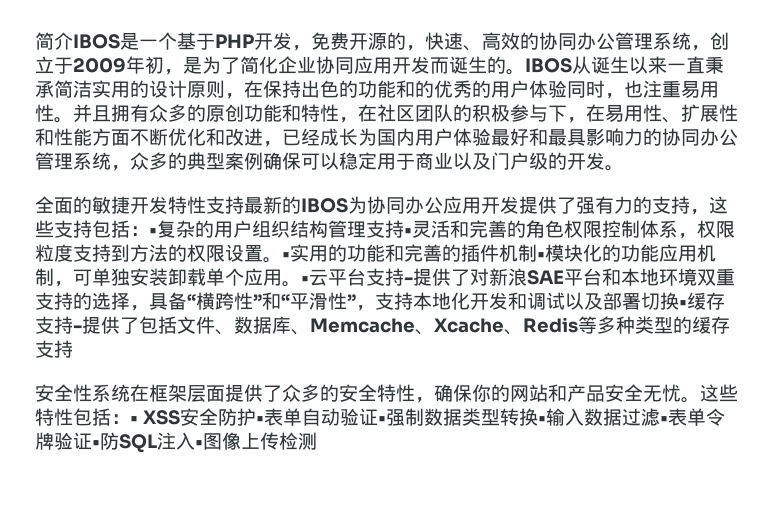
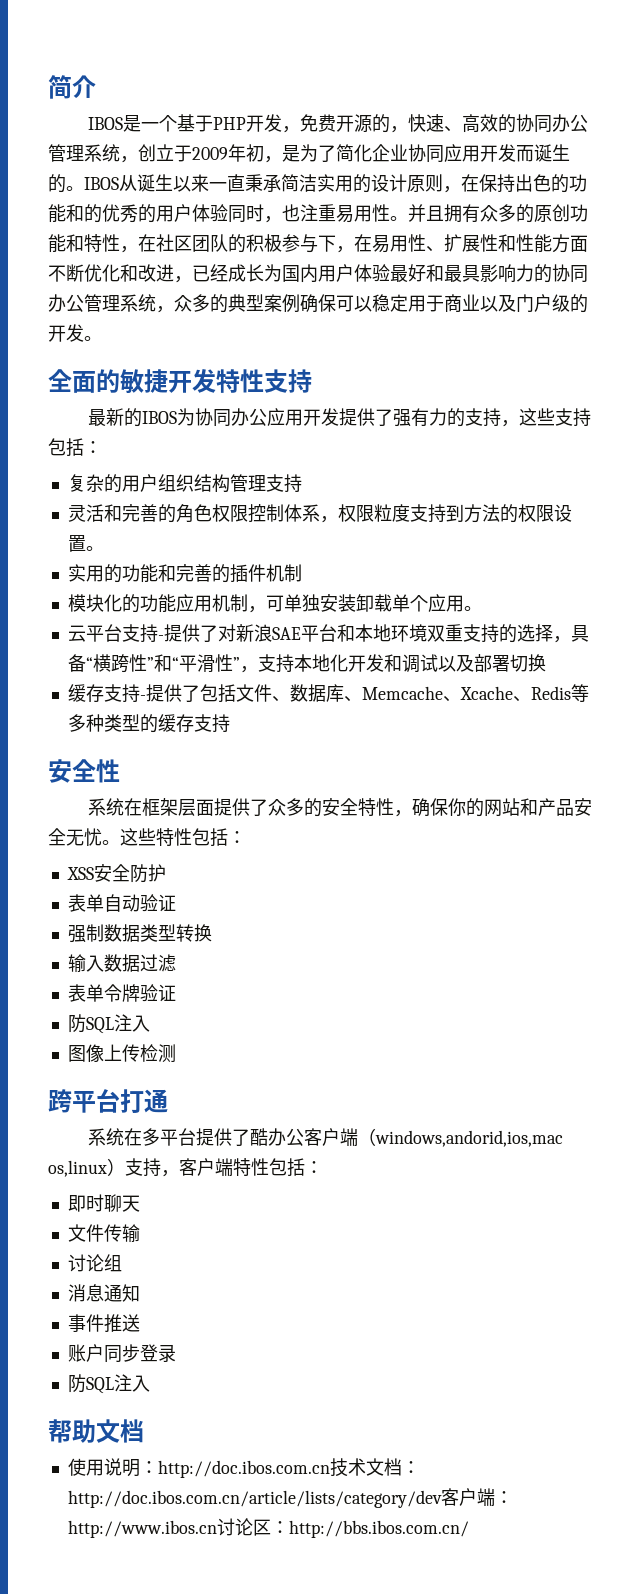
(73, 41) none -> (96, 86) //
(244, 205) none -> (312, 381) //
[149,228,157,236] • -> (102, 447) //
[404,228,412,236] • -> (302, 483) //
[282,252,290,260] • -> (104, 548) //
[537,252,545,260] • -> (302, 573) //
[301,276,309,284] • -> (482, 608) //
[679,300,687,308] • -> (546, 663) //
(92, 393) none -> (120, 771) //
[130,416,138,424] • -> (246, 837) //
[255,416,264,424] • -> (166, 873) //
[377,416,386,424] • -> (176, 903) //
[537,416,546,424] • -> (212, 933) //
[659,416,668,424] • -> (176, 963) //
[92,432,203,453] •防SQL注入• -> [67,1014,150,1034] // 防SQL注入 //
(317, 441) none -> [48,1089,168,1113] [87,1128,563,1147] [48,1158,323,1177] [67,1194,140,1212] [67,1224,140,1243] [67,1254,122,1272] [67,1284,140,1302] [67,1314,140,1333] [67,1344,176,1363] [67,1374,150,1394] [48,1419,144,1443] [67,1458,420,1478] [67,1488,513,1508] [67,1518,469,1538] // 跨平台打通 // 系统在多平台提供了酷办公客户端（windows,andorid,ios,mac os,linux）支持，客户端特性包括： // 即时聊天 // 文件传输 // 讨论组 // 消息通知 // 事件推送 // 账户同步登录 // 防SQL注入 // 帮助文档 // 使用说明：http://doc.ibos.com.cn技术文档：http://doc.ibos.com.cn/article/lists/category/dev客户端：http://www.ibos.cn讨论区：http://bbs.ibos.com.cn/

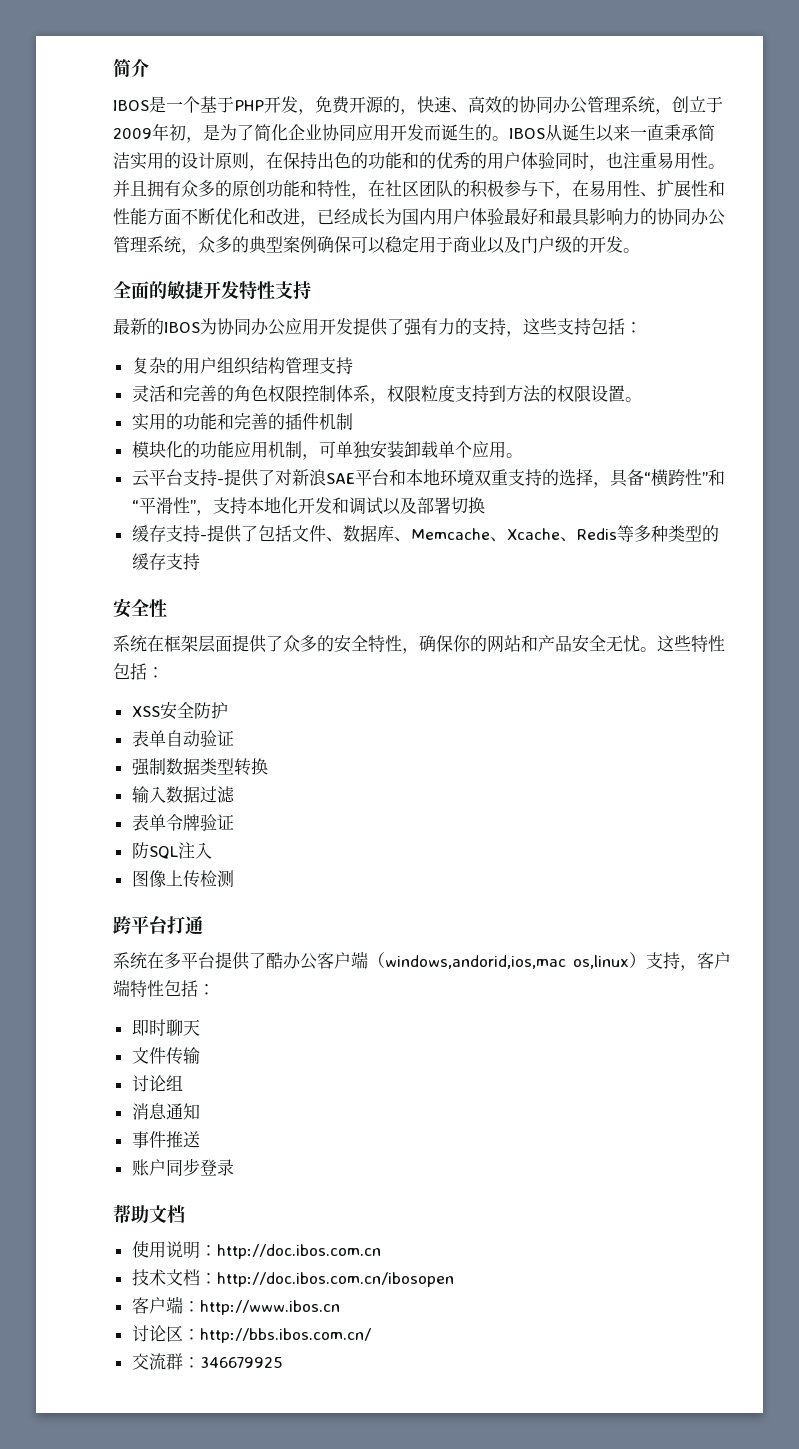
[67,1374,150,1394] // 防SQL注入 -> (234, 1167) none
(330, 1469) none -> (381, 1251) //
[67,1490,442,1508] http://doc.ibos.com.cn/article/lists/category/dev -> [216,1272,454,1287] http://doc.ibos.com.cn/ibosopen //
(217, 1529) none -> (340, 1307) //
(469, 1529) none -> [131,1353,283,1370] // 交流群：346679925

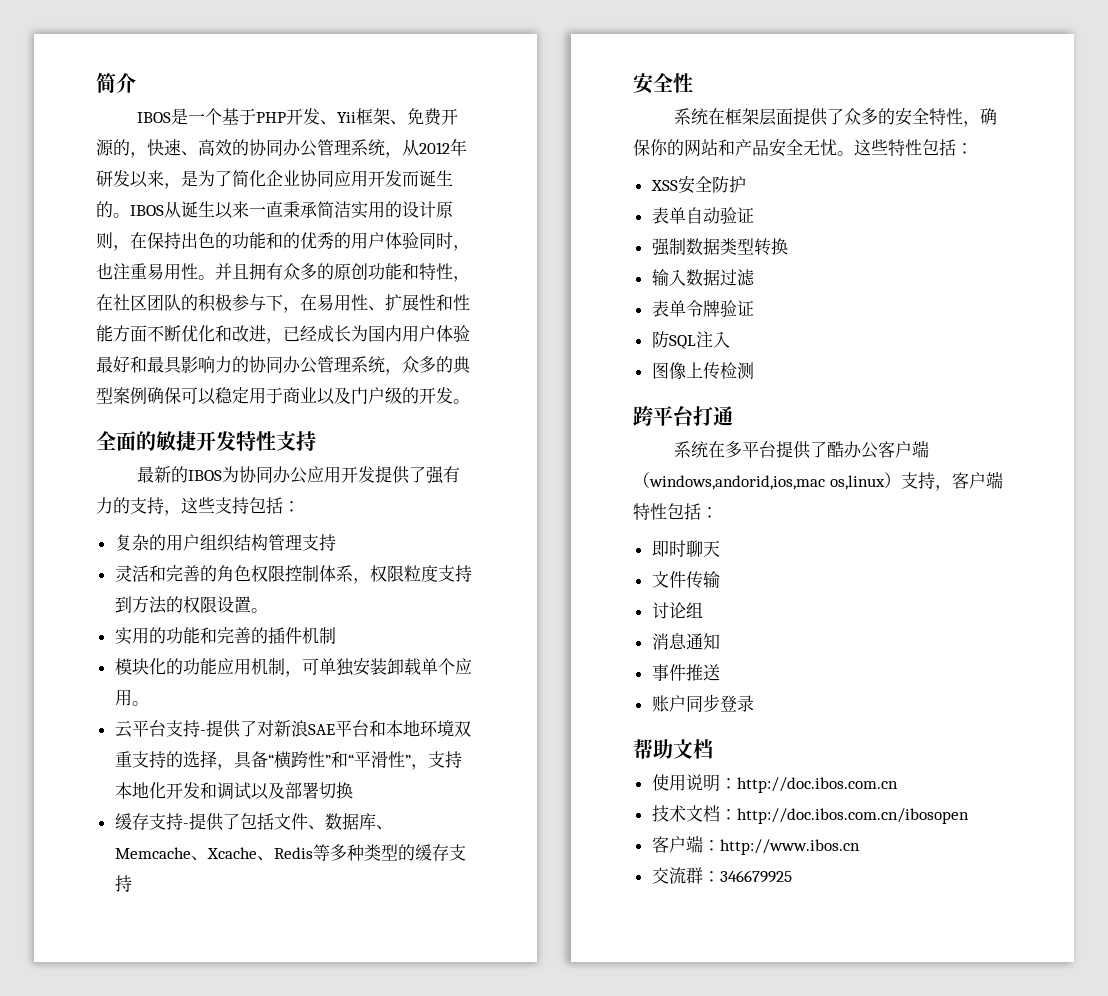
[298,109,315,115] ， -> [320,108,408,125] 、Yii框架、
[672,96,723,113] [113,123,186,141] 创立于2009年初 -> [402,138,467,156] [96,170,164,188] 从2012年研发以来
[131,1325,371,1343] // 讨论区：http://bbs.ibos.com.cn/ -> (860, 847) none

